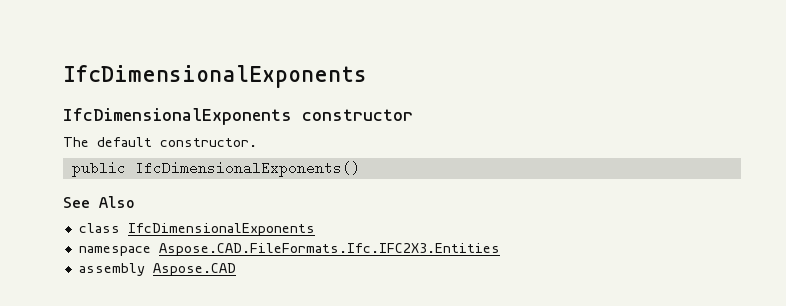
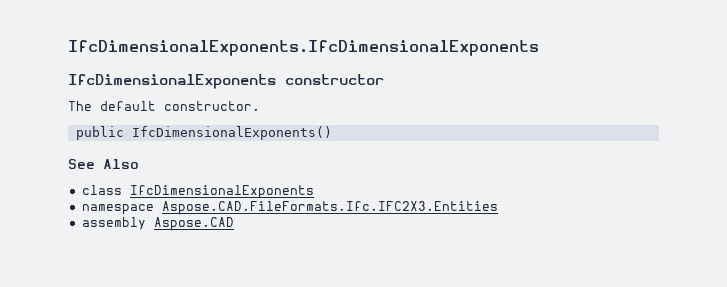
[63,65,367,88] IfcDimensionalExponents -> [68,40,539,56] IfcDimensionalExponents.IfcDimensionalExponents

